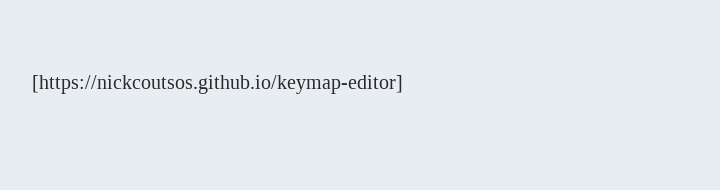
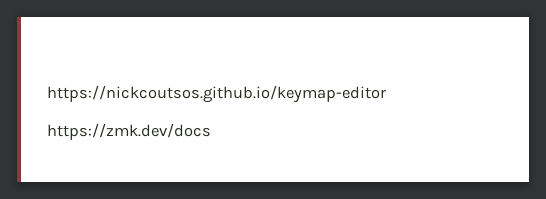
[32,75,403,94] [https://nickcoutsos.github.io/keymap-editor] -> [47,85,386,103] [47,123,211,140] https://nickcoutsos.github.io/keymap-editor // https://zmk.dev/docs

